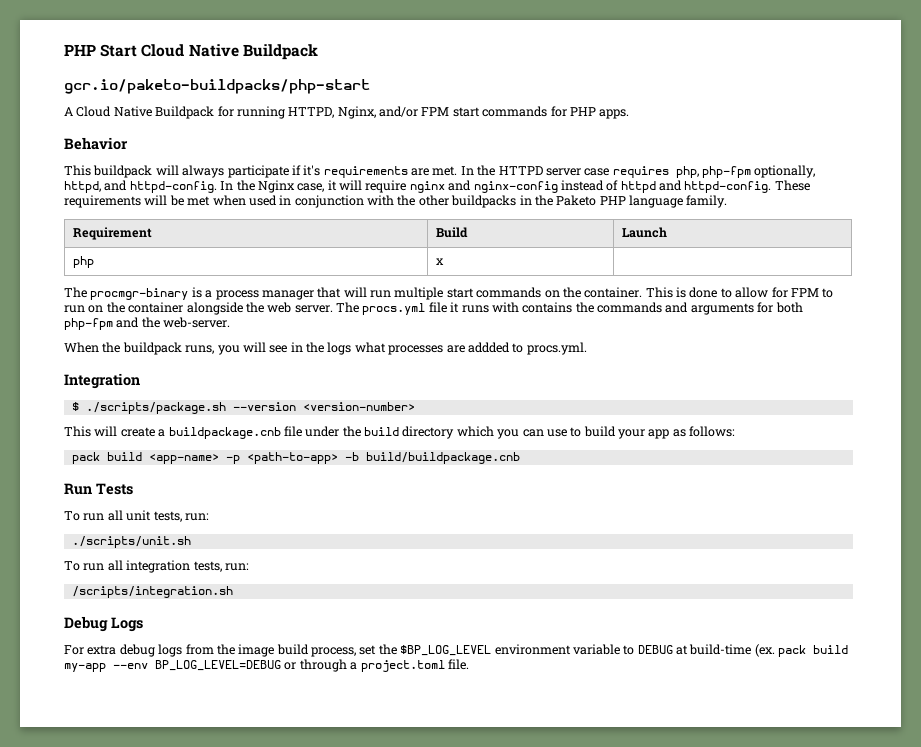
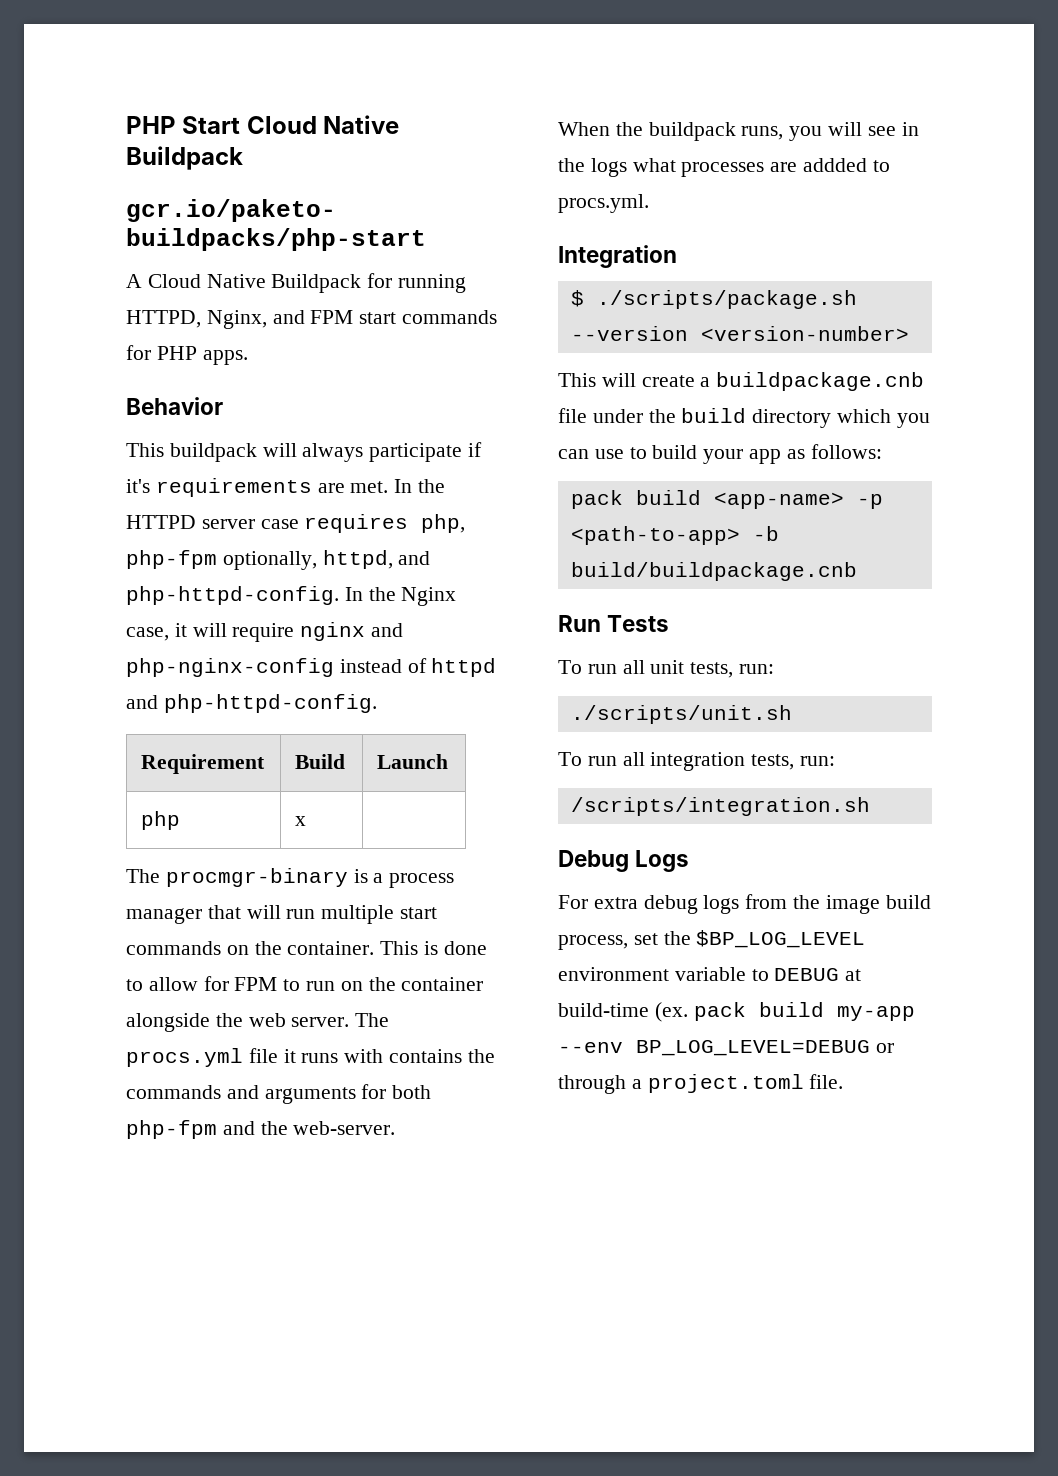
[379,106,418,117] and/or -> [272,310,305,324] and
[129,181,217,193] httpd-config. -> [126,586,339,605] php-httpd-config.
[473,181,558,193] nginx-config -> [126,658,334,677] php-nginx-config
[684,180,810,193] [64,195,728,208] httpd-config. These requirements will be met when used in conjunction with the other buildpacks in the Paketo PHP language family. -> [163,694,377,713] php-httpd-config.

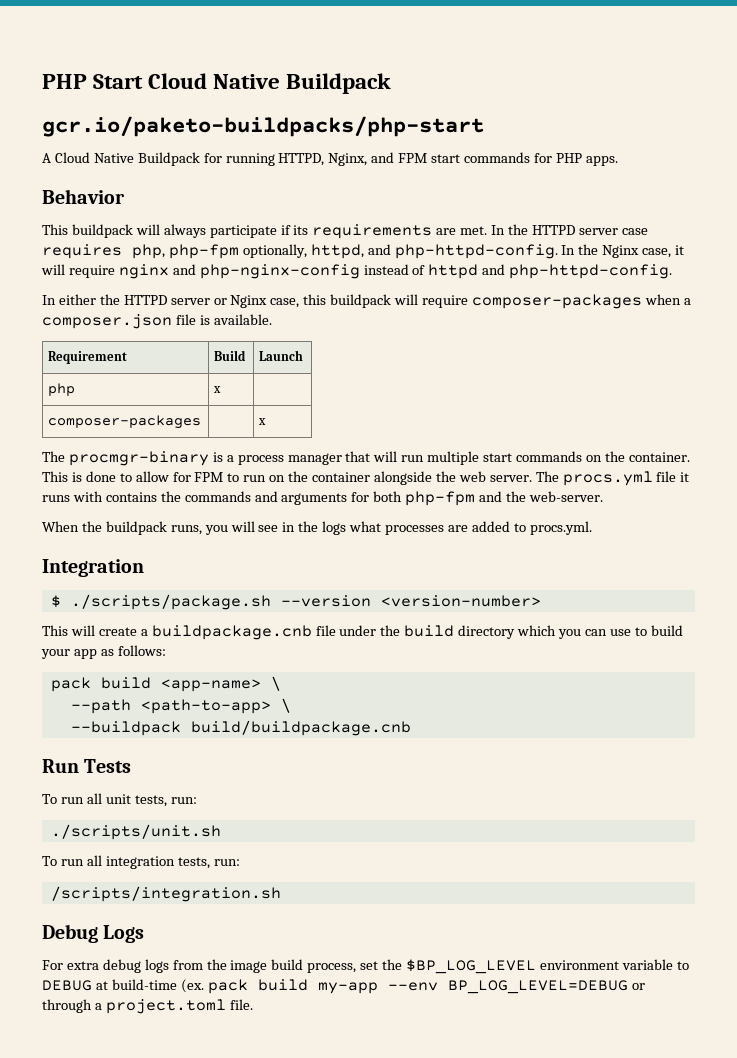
[126,479,150,493] it's -> [293,225,309,235] its
(377, 703) none -> [42,294,691,309] [42,314,272,329] // In either the HTTPD server or Nginx case, this buildpack will require composer-packages when a composer.json file is available.
(307, 821) none -> [48,415,202,429] [258,418,267,425] // composer-packages | | x
[803,158,868,172] addded -> [471,521,510,532] added
[856,494,883,509] [570,526,779,545] -p <path-to-app> -b -> [270,676,281,691] [70,698,291,714] [70,721,181,736] \ // --path <path-to-app> \ // --buildpack

